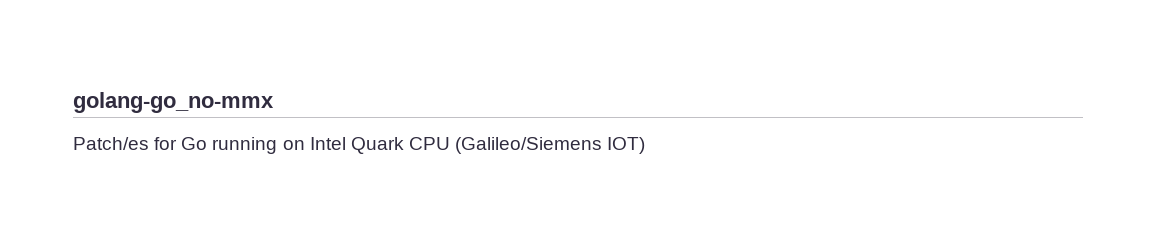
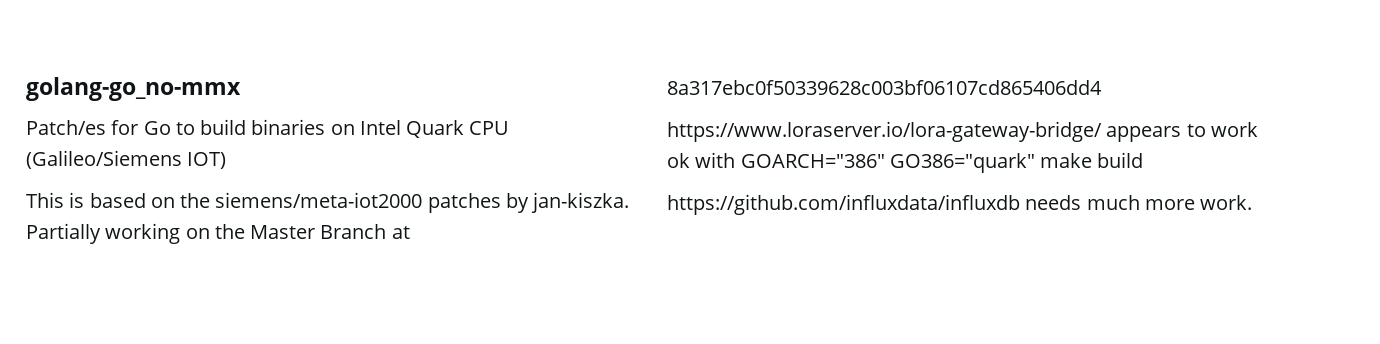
[212,137,278,154] running -> [175,119,326,135] to build binaries
(646, 145) none -> [26,192,630,213] [26,223,410,244] [667,80,1102,95] [667,121,1258,142] [667,152,1144,173] [667,194,1253,215] // This is based on the siemens/meta-iot2000 patches by jan-kiszka. Partially working on the Master Branch at 8a317ebc0f50339628c003bf06107cd865406dd4 // https://www.loraserver.io/lora-gateway-bridge/ appears to work ok with GOARCH="386" GO386="quark" make build // https://github.com/influxdata/influxdb needs much more work.

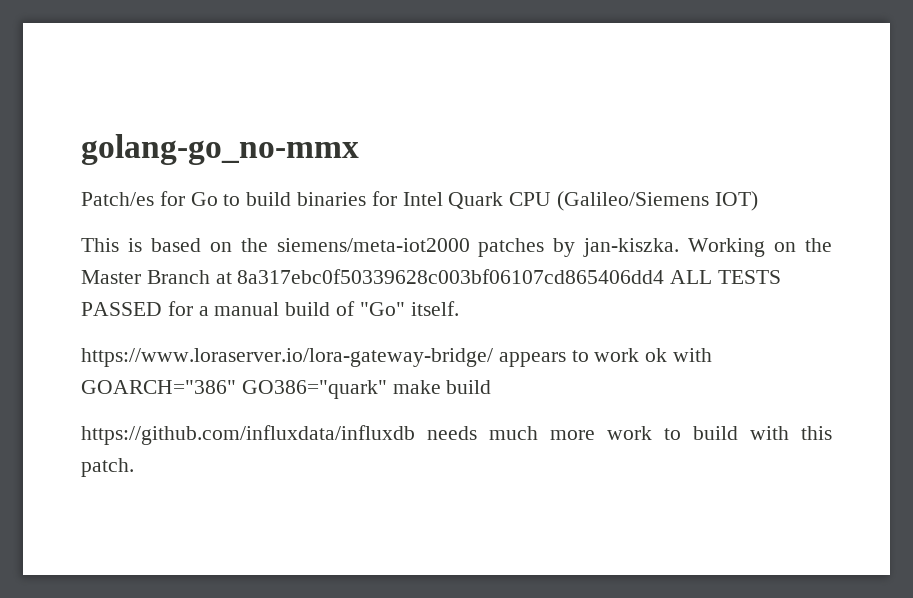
[330,124,355,135] on -> [371,191,397,206] for
[26,223,181,244] Partially working -> [688,238,766,257] Working
(1102, 87) none -> [670,270,782,284] [81,301,459,316] ALL TESTS PASSED for a manual build of "Go" itself.
[1200,195,1253,210] work. -> [607,426,832,440] [81,458,134,477] work to build with this patch.

